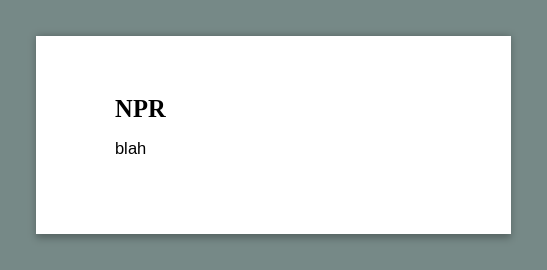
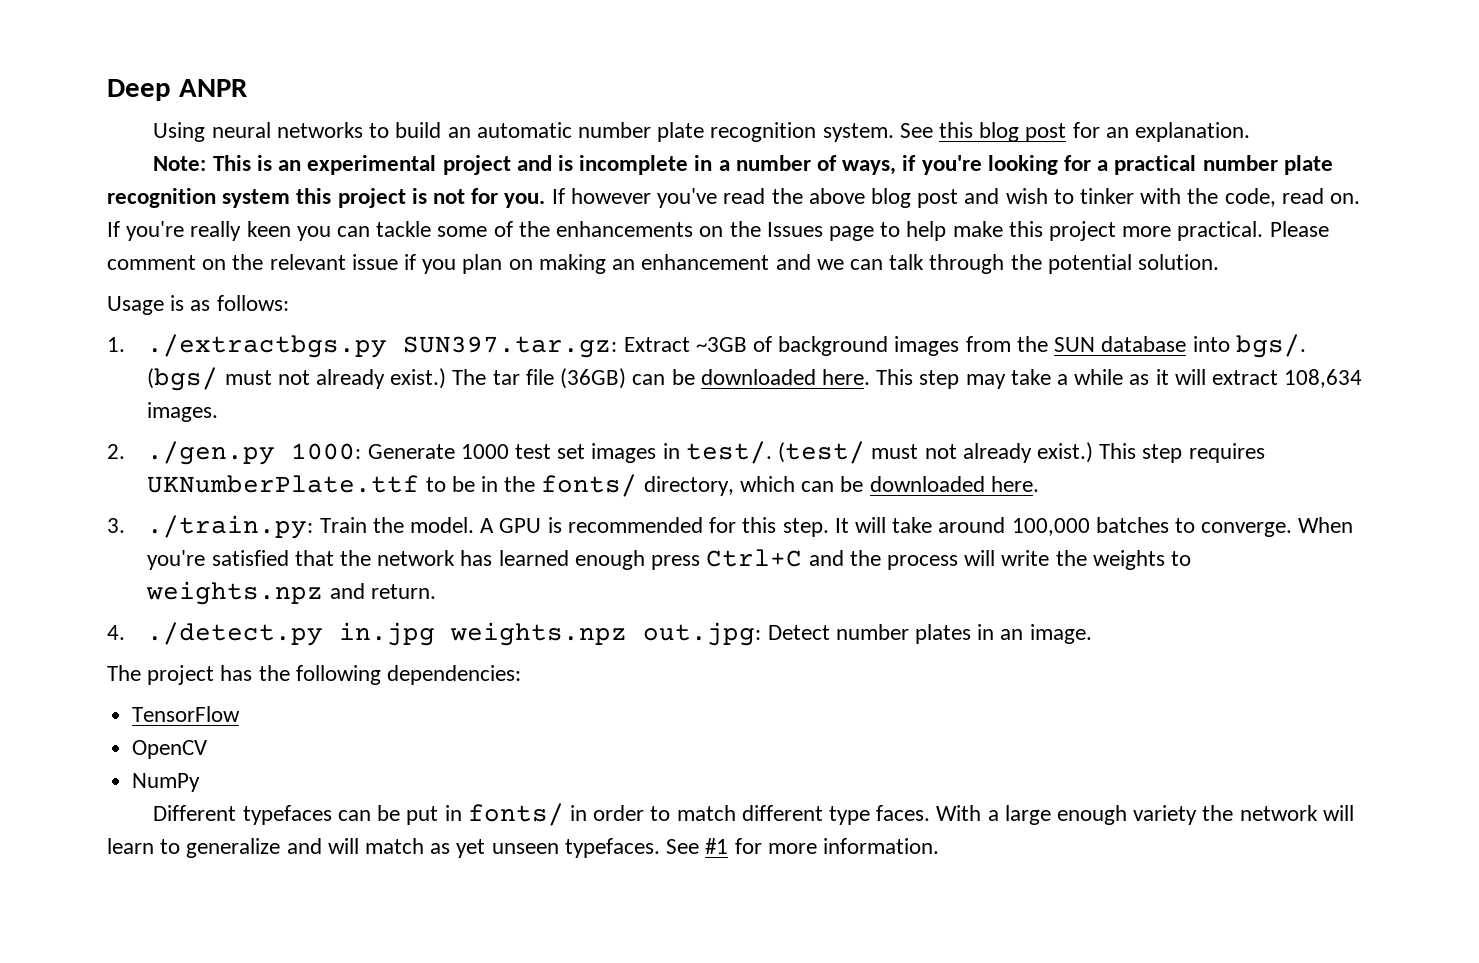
[115,100,166,117] [115,142,146,154] NPR // blah -> [107,79,248,101] [153,122,1251,142] [153,155,1333,175] [107,188,1361,208] [107,221,1329,241] [107,254,1219,274] [107,295,289,315] [107,334,1306,358] [147,367,1363,391] [147,402,219,422] [107,441,1265,465] [147,474,1039,497] [107,515,1354,539] [147,549,1192,570] [146,581,436,605] [107,622,1092,646] [107,665,522,685] [132,706,241,722] [132,740,208,759] [132,773,201,792] [153,803,1354,826] [107,838,939,858] Deep ANPR // Using neural networks to build an automatic number plate recognition system. See this blog post for an explanation. // Note: This is an experimental project and is incomplete in a number of ways, if you're looking for a practical number plate recognition system this project is not for you. If however you've read the above blog post and wish to tinker with the code, read on. If you're really keen you can tackle some of the enhancements on the Issues page to help make this project more practical. Please comment on the relevant issue if you plan on making an enhancement and we can talk through the potential solution. // Usage is as follows: // 1. ./extractbgs.py SUN397.tar.gz: Extract ~3GB of background images from the SUN database into bgs/. (bgs/ must not already exist.) The tar file (36GB) can be downloaded here. This step may take a while as it will extract 108,634 images. // 2. ./gen.py 1000: Generate 1000 test set images in test/. (test/ must not already exist.) This step requires UKNumberPlate.ttf to be in the fonts/ directory, which can be downloaded here. // 3. ./train.py: Train the model. A GPU is recommended for this step. It will take around 100,000 batches to converge. When you're satisfied that the network has learned enough press Ctrl+C and the process will write the weights to weights.npz and return. // 4. ./detect.py in.jpg weights.npz out.jpg: Detect number plates in an image. // The project has the following dependencies: // TensorFlow // OpenCV // NumPy // Different typefaces can be put in fonts/ in order to match different type faces. With a large enough variety the network will learn to generalize and will match as yet unseen typefaces. See #1 for more information.

